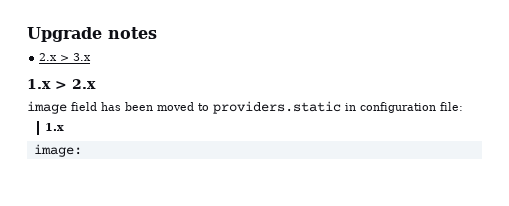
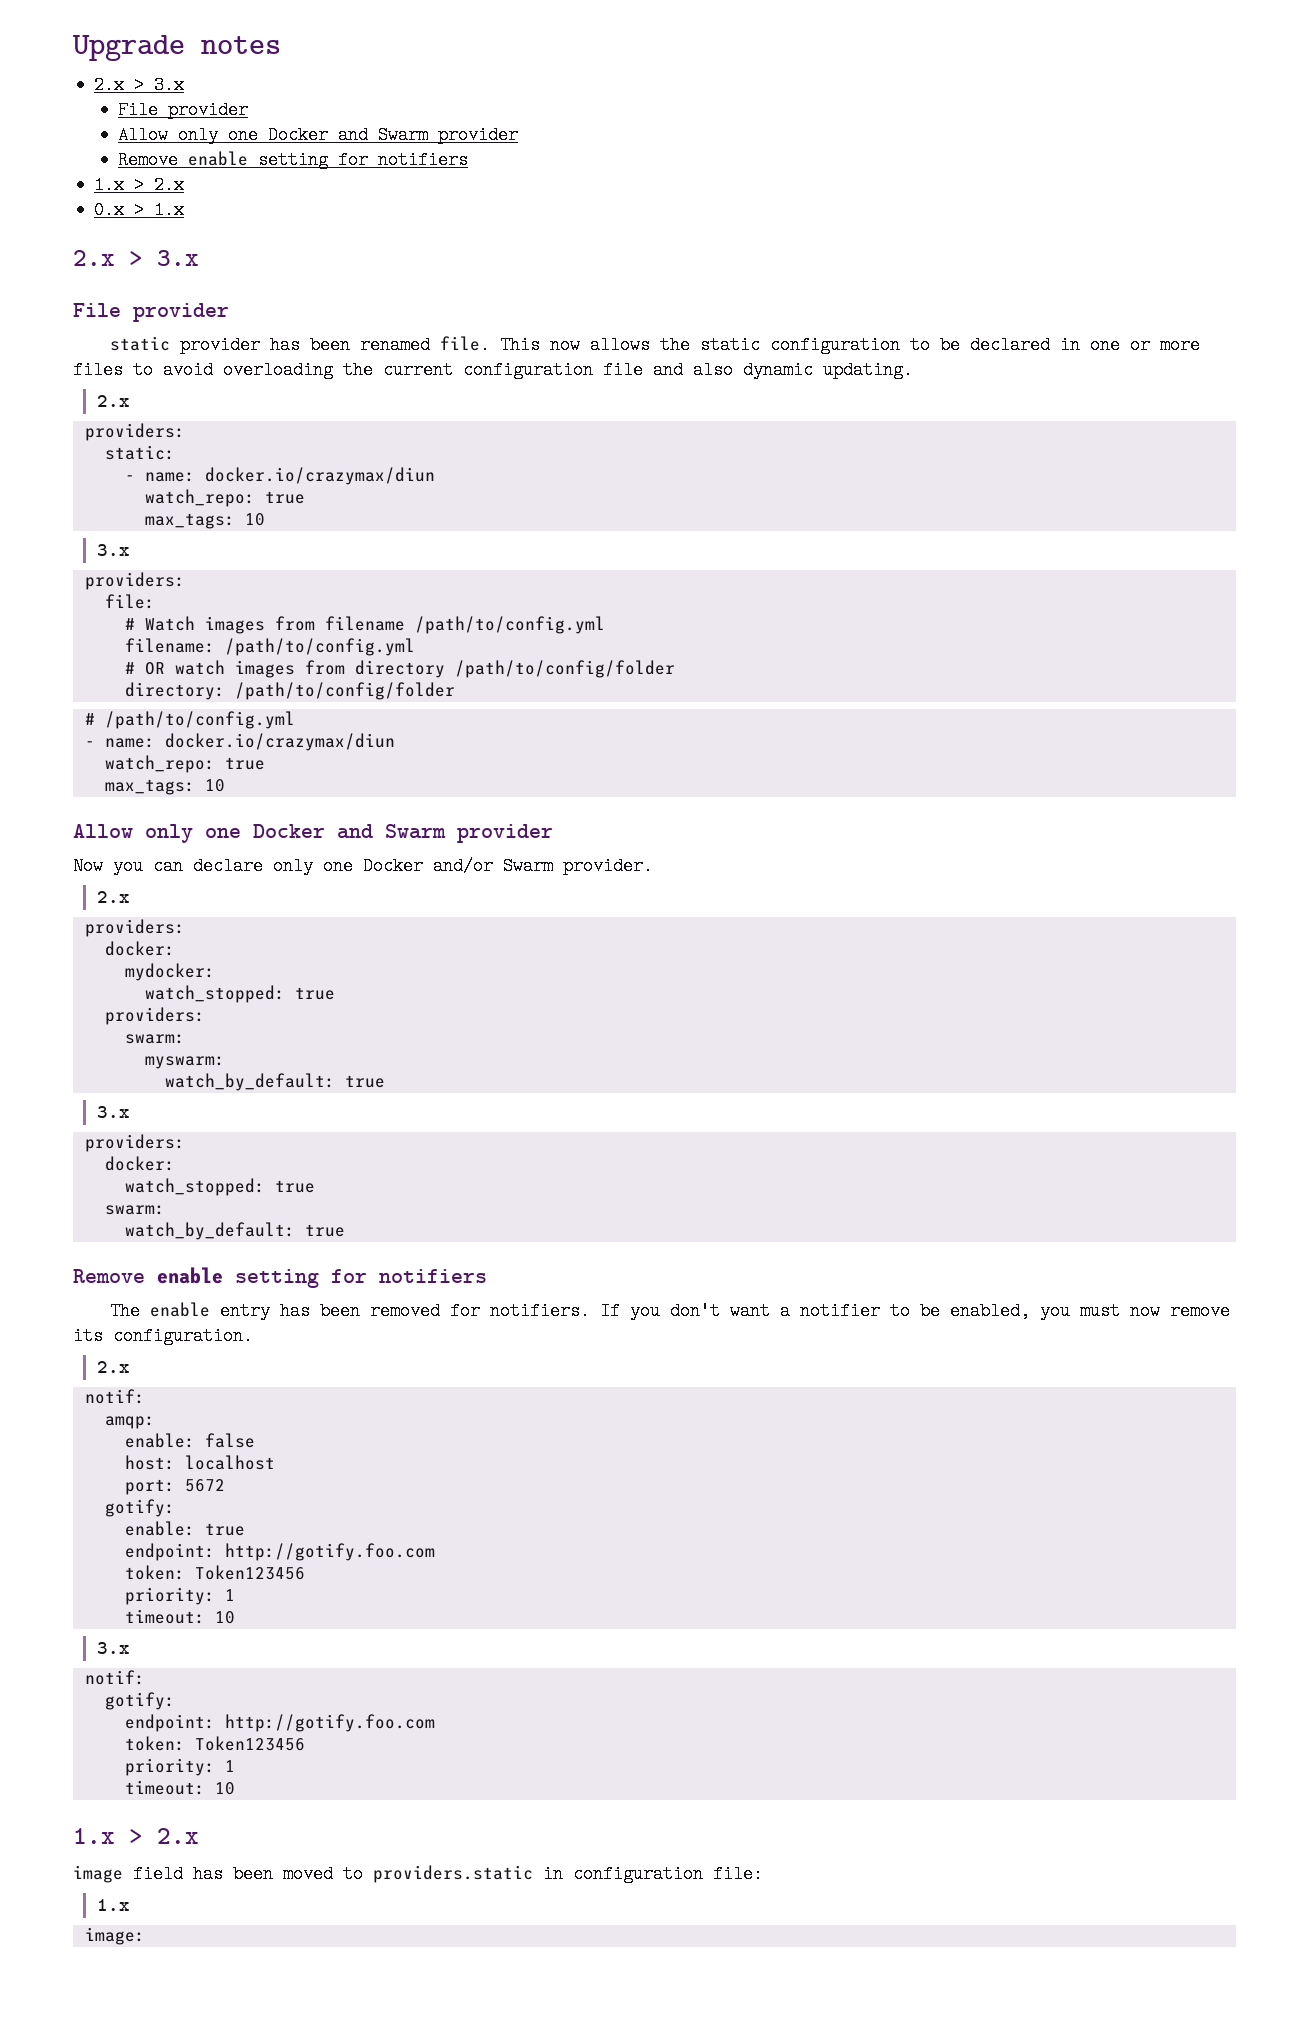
(92, 57) none -> [118,101,249,119] [118,126,519,144] [118,151,469,169] [94,176,185,194] [94,201,185,219] [73,250,199,266] [73,303,229,322] [109,336,1200,354] [73,361,913,379] [96,395,130,407] [84,423,185,441] [104,445,175,460] [124,467,435,485] [144,489,305,507] [144,513,265,529] [96,544,130,556] [84,572,185,590] [104,594,155,609] [124,616,605,634] [124,638,415,656] [124,660,675,678] [124,682,455,700] [84,711,295,729] [84,733,395,751] [104,755,265,773] [104,779,225,795] [73,824,553,843] [73,857,653,875] [96,891,130,903] [84,919,185,937] [104,941,175,956] [124,963,215,981] [144,985,335,1003] [104,1007,205,1025] [124,1034,185,1044] [144,1056,225,1069] [164,1073,385,1091] [96,1106,130,1118] [84,1134,185,1152] [104,1156,175,1171] [124,1178,315,1196] [104,1205,165,1215] [124,1222,345,1240] [73,1267,487,1288] [109,1302,1230,1320] [73,1327,253,1345] [96,1361,130,1373] [84,1389,145,1404] [104,1416,155,1429] [124,1433,255,1448] [124,1455,275,1470] [124,1479,225,1495] [104,1499,175,1517] [124,1521,245,1536] [124,1543,435,1561] [124,1565,305,1580] [124,1587,235,1605] [124,1609,235,1624] [96,1642,130,1654] [84,1670,145,1685] [104,1692,175,1710] [124,1714,435,1732] [124,1736,305,1751] [124,1758,235,1776] [124,1780,235,1795] // File provider // Allow only one Docker and Swarm provider // Remove enable setting for notifiers // 1.x > 2.x // 0.x > 1.x // 2.x > 3.x // File provider // static provider has been renamed file. This now allows the static configuration to be declared in one or more files to avoid overloading the current configuration file and also dynamic updating. // 2.x // providers: // static: // - name: docker.io/crazymax/diun // watch_repo: true // max_tags: 10 // 3.x // providers: // file: // # Watch images from filename /path/to/config.yml // filename: /path/to/config.yml // # OR watch images from directory /path/to/config/folder // directory: /path/to/config/folder // # /path/to/config.yml // - name: docker.io/crazymax/diun // watch_repo: true // max_tags: 10 // Allow only one Docker and Swarm provider // Now you can declare only one Docker and/or Swarm provider. // 2.x // providers: // docker: // mydocker: // watch_stopped: true // providers: // swarm: // myswarm: // watch_by_default: true // 3.x // providers: // docker: // watch_stopped: true // swarm: // watch_by_default: true // Remove enable setting for notifiers // The enable entry has been removed for notifiers. If you don't want a notifier to be enabled, you must now remove its configuration. // 2.x // notif: // amqp: // enable: false // host: localhost // port: 5672 // gotify: // enable: true // endpoint: http://gotify.foo.com // token: Token123456 // priority: 1 // timeout: 10 // 3.x // notif: // gotify: // endpoint: http://gotify.foo.com // token: Token123456 // priority: 1 // timeout: 10

